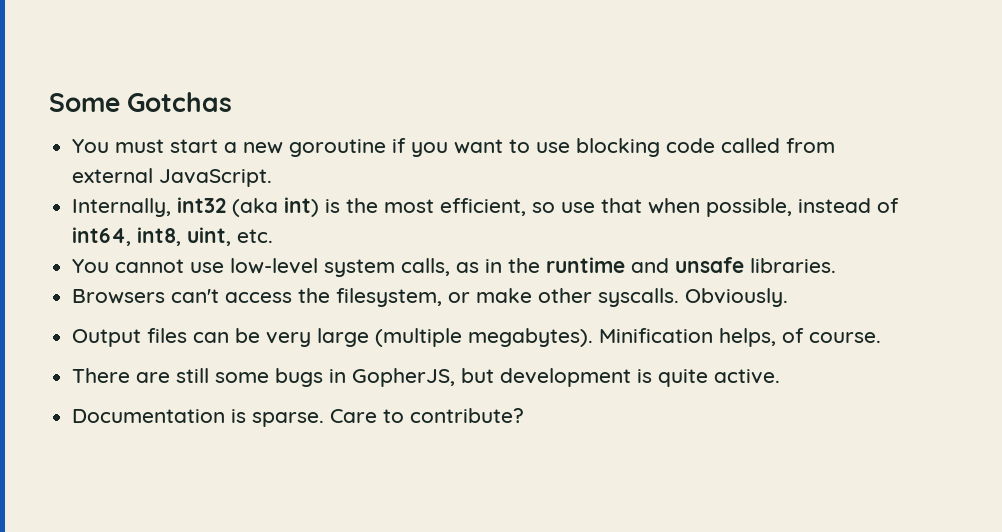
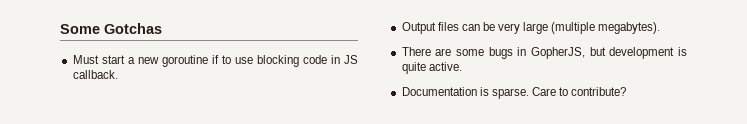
[72,139,165,153] You must -> [72,55,99,64] Must
[411,139,504,157] you want -> (219, 59) none
[721,138,836,153] [72,168,273,187] [72,197,900,217] [72,227,274,246] [72,257,837,277] [72,288,789,307] called from external JavaScript. // Internally, int32 (aka int) is the most efficient, so use that when possible, instead of int64, int8, uint, etc. // You cannot use low-level system calls, as in the runtime and unsafe libraries. // Browsers can't access the filesystem, or make other syscalls. Obviously. -> [330,55,358,64] [72,70,118,79] in JS callback.
[599,328,882,347] Minification helps, of course. -> (661, 28) none
[176,368,210,383] still -> (452, 52) none

